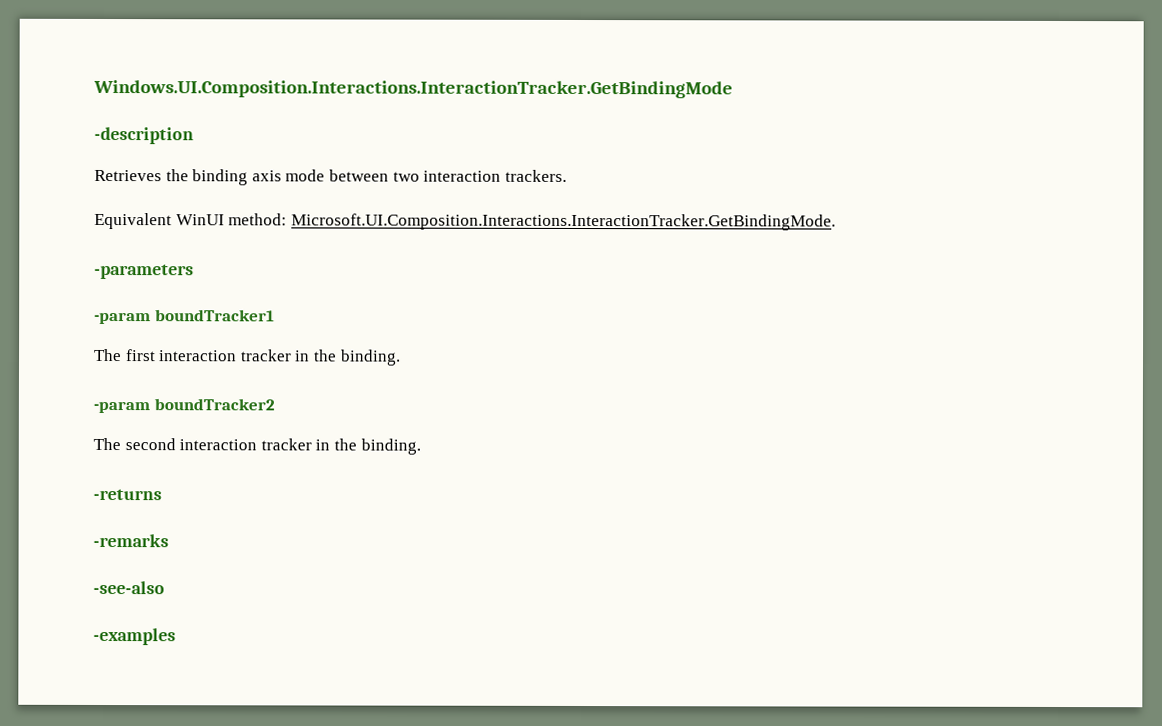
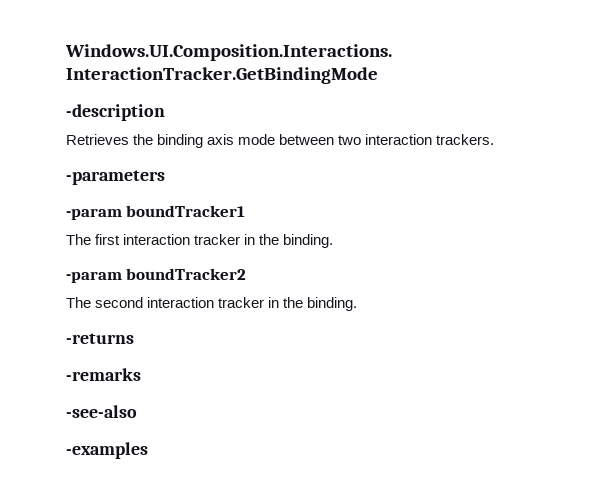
[94,212,836,231] // Equivalent WinUI method: Microsoft.UI.Composition.Interactions.InteractionTracker.GetBindingMode. -> (495, 139) none

